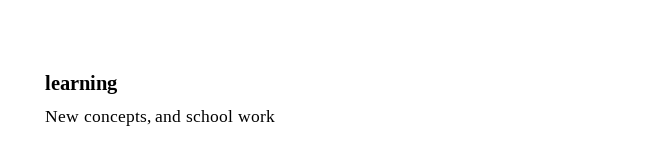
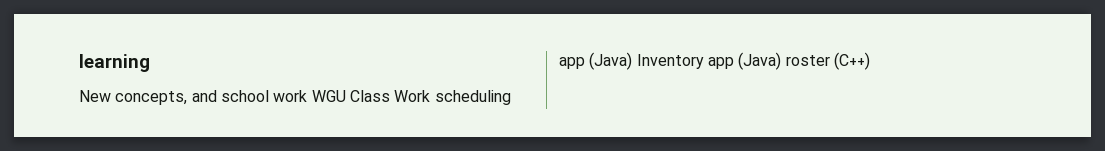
(275, 116) none -> [311,90,511,105] [559,52,870,70] WGU Class Work scheduling app (Java) Inventory app (Java) roster (C++)

